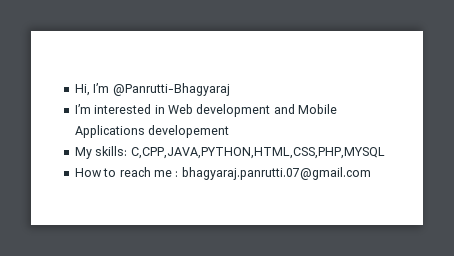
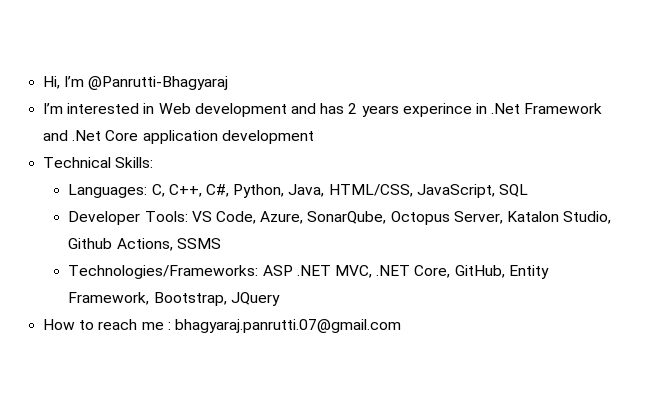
[298,104,337,114] [74,125,230,138] [74,146,385,159] Mobile Applications developement // My skills: C,CPP,JAVA,PYTHON,HTML,CSS,PHP,MYSQL -> [320,103,603,117] [43,130,314,144] [43,157,154,168] [68,184,528,198] [68,211,612,225] [68,238,221,251] [68,265,549,279] [68,292,280,306] has 2 years experince in .Net Framework and .Net Core application development // Technical Skills: // Languages: C, C++, C#, Python, Java, HTML/CSS, JavaScript, SQL // Developer Tools: VS Code, Azure, SonarQube, Octopus Server, Katalon Studio, Github Actions, SSMS // Technologies/Frameworks: ASP .NET MVC, .NET Core, GitHub, Entity Framework, Bootstrap, JQuery

